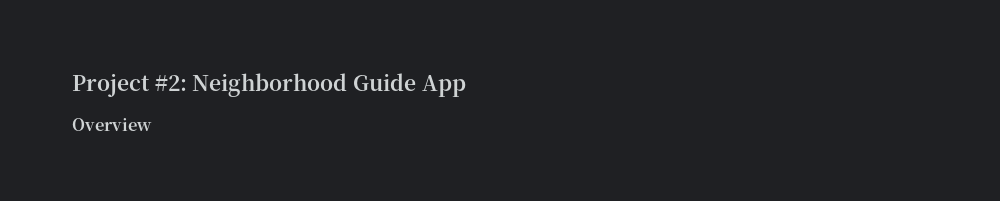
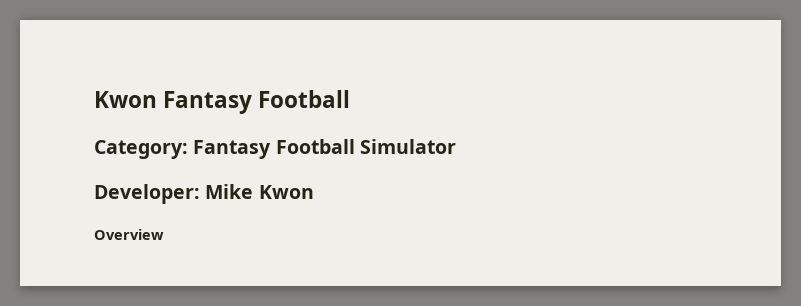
[72,73,466,97] Project #2: Neighborhood Guide App -> [94,90,351,114] [94,139,456,159] [94,184,314,204] Kwon Fantasy Football // Category: Fantasy Football Simulator // Developer: Mike Kwon

